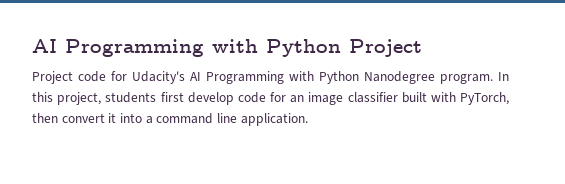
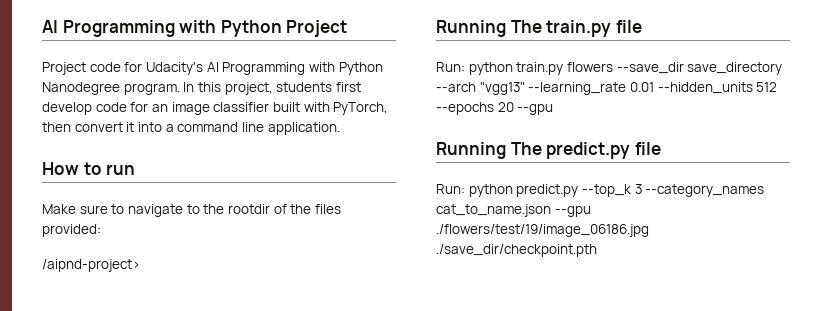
(308, 119) none -> [42,162,136,175] [42,204,341,217] [42,224,101,237] [42,259,140,272] [436,20,642,37] [436,62,783,75] [436,82,778,95] [436,102,554,115] [436,142,661,159] [436,184,765,197] [436,204,591,217] [436,224,649,237] [436,244,597,257] // How to run // Make sure to navigate to the rootdir of the files provided: // /aipnd-project> // Running The train.py file // Run: python train.py flowers --save_dir save_directory --arch "vgg13" --learning_rate 0.01 --hidden_units 512 --epochs 20 --gpu // Running The predict.py file // Run: python predict.py --top_k 3 --category_names cat_to_name.json --gpu ./flowers/test/19/image_06186.jpg ./save_dir/checkpoint.pth

